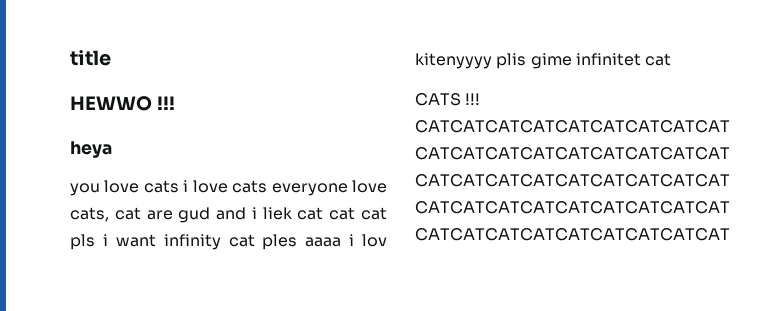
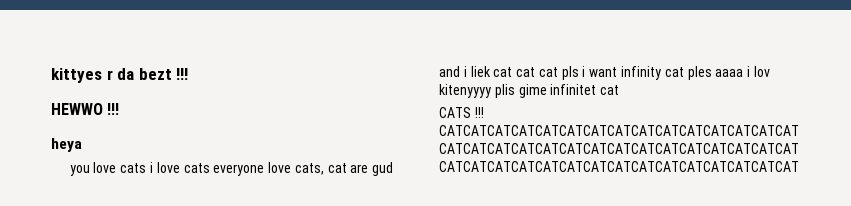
[70,50,111,66] title -> [51,68,189,83] kittyes r da bezt !!!

